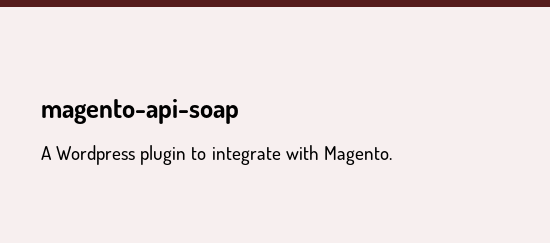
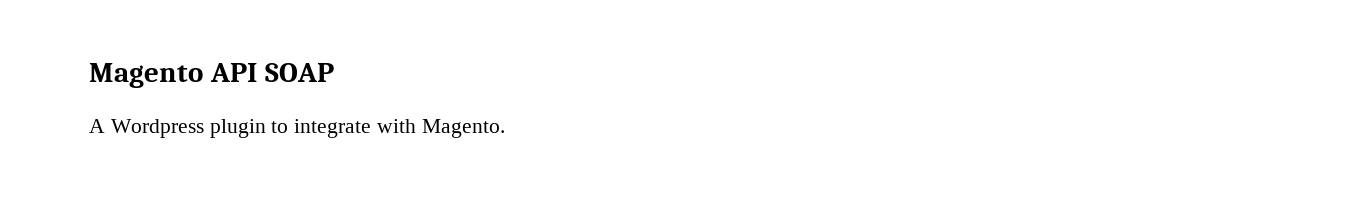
[41,99,239,124] magento-api-soap -> [89,63,334,88] Magento API SOAP

